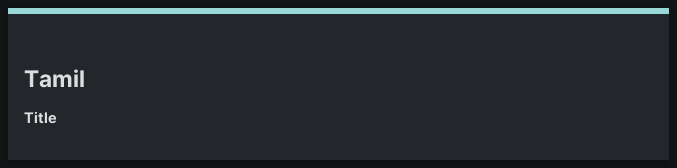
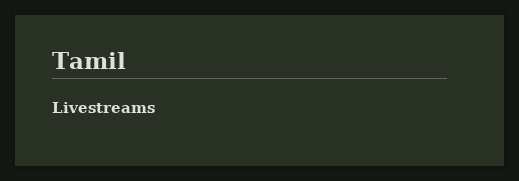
[24,111,57,124] Title -> [52,102,155,113] Livestreams

